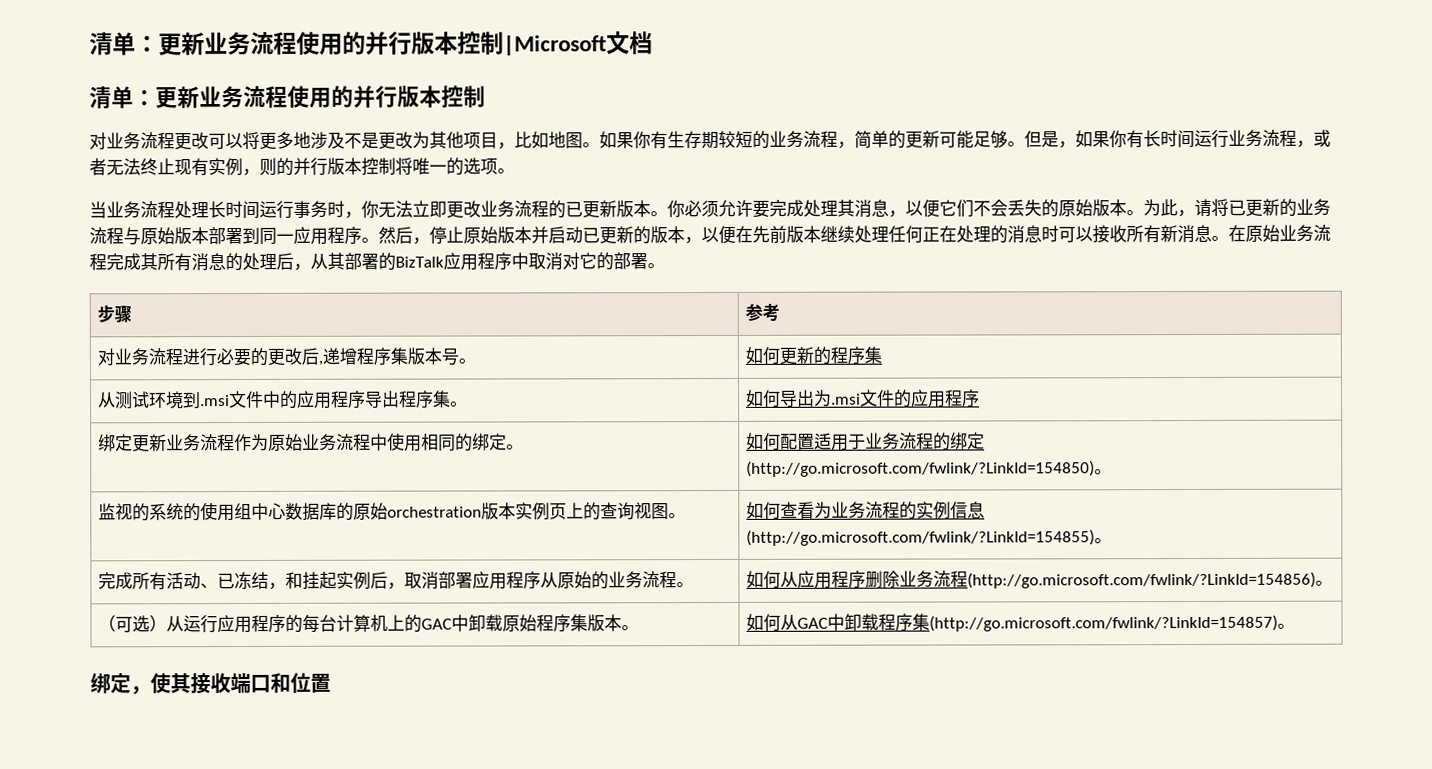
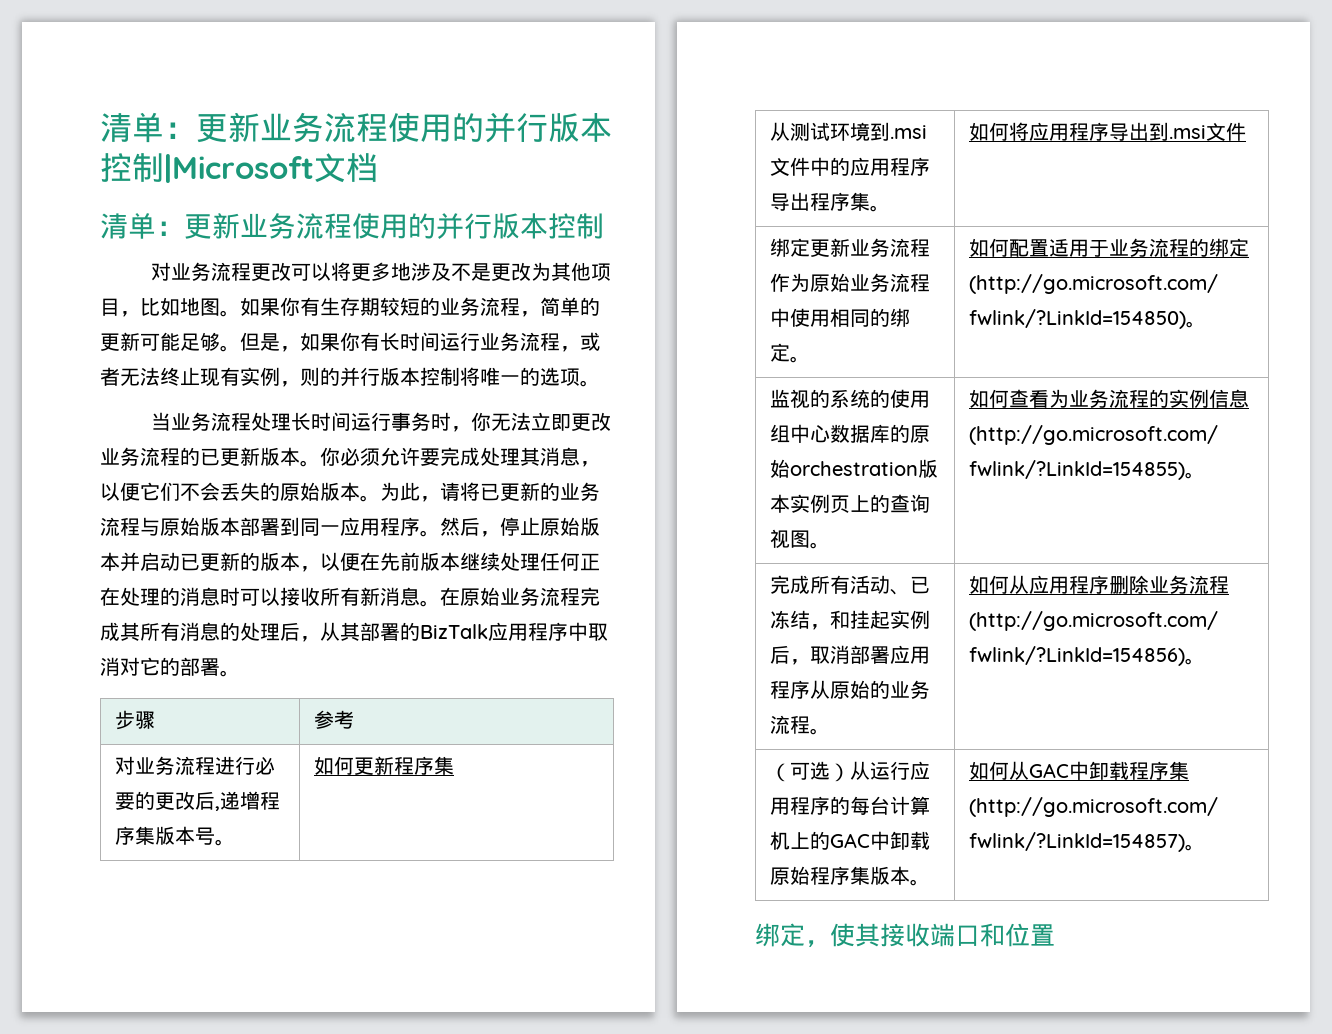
[813,346,832,365] 的 -> (395, 765) none
[780,389,981,408] 导出为.msi文件的应用程序 -> [1009,122,1247,141] 将应用程序导出到.msi文件

